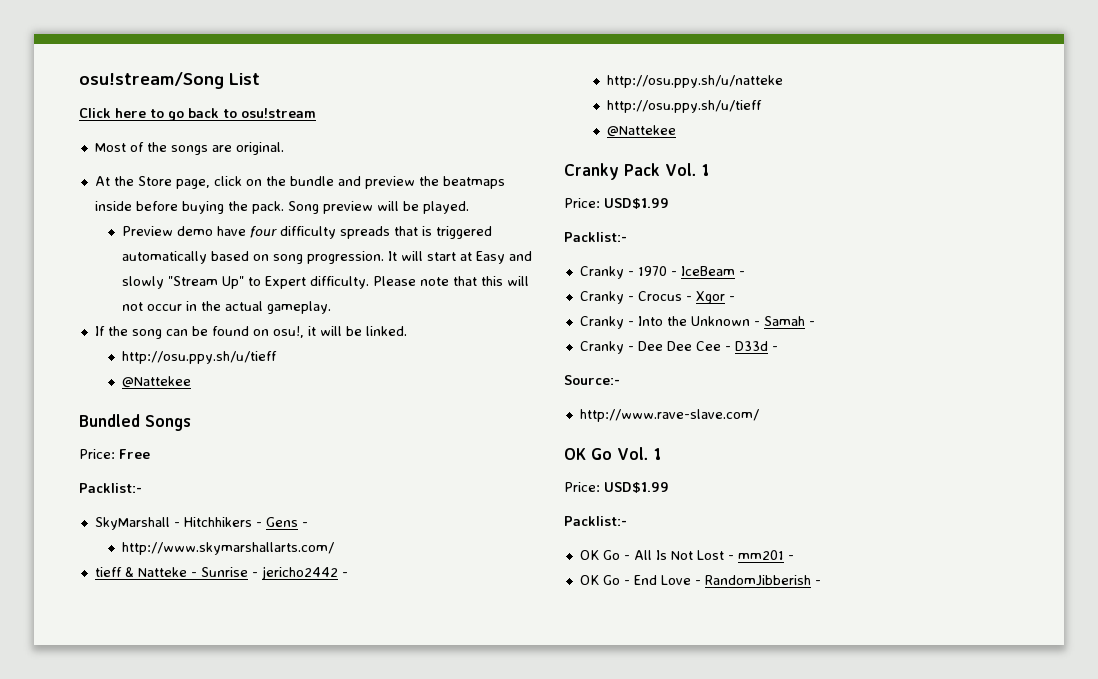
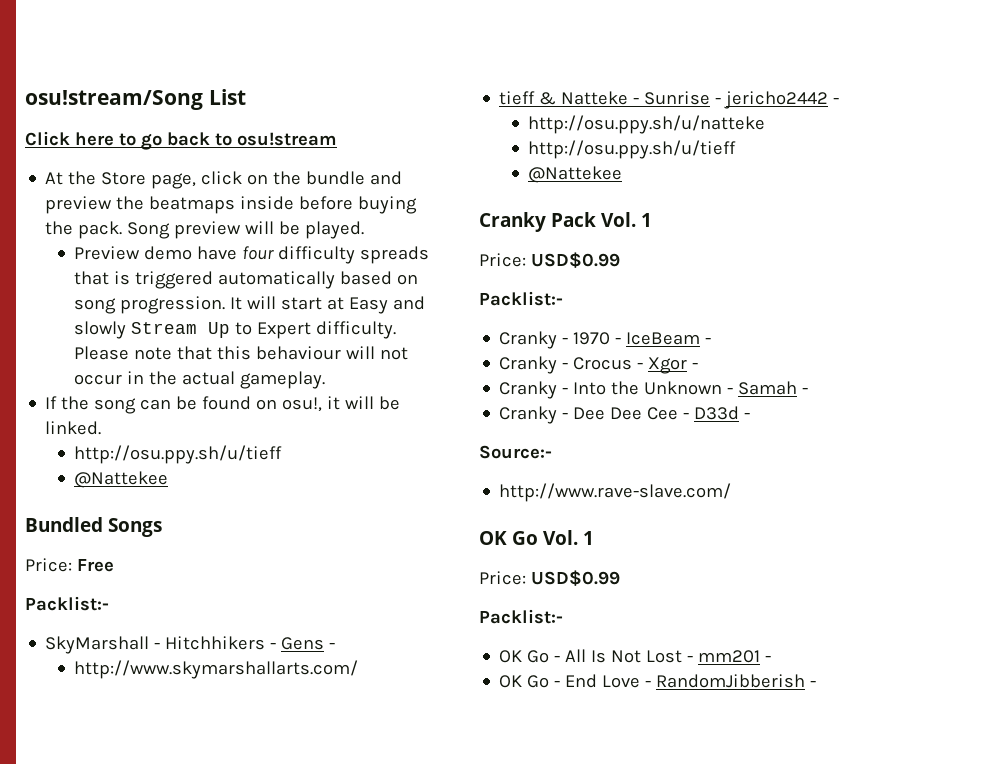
[94,142,284,155] // Most of the songs are original. -> (337, 139) none
[167,276,244,289] "Stream Up" -> [131,322,231,338] Stream Up
(503, 281) none -> [256,346,342,360] behaviour
[604,198,669,209] USD$1.99 -> [530,252,620,268] USD$0.99
[604,482,669,493] USD$1.99 -> [530,570,620,586] USD$0.99

